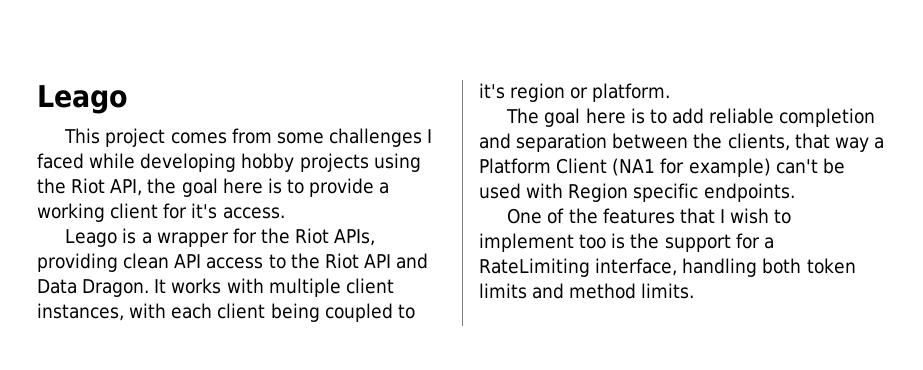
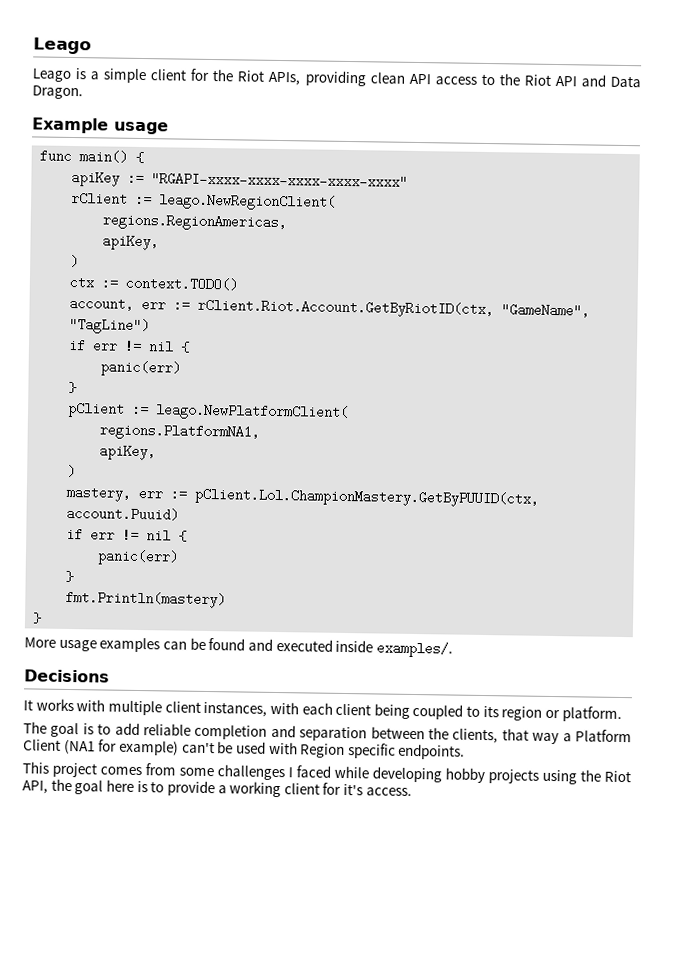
[37,85,128,114] Leago -> [33,37,92,55] [32,68,641,88] [32,85,83,100] [32,117,169,135] [39,149,145,164] [71,170,409,189] [71,191,337,211] [102,213,288,232] [102,234,160,251] [70,254,80,269] [69,275,239,292] [69,296,591,319] [69,317,151,335] [68,338,191,354] [100,360,182,377] [68,381,78,394] [67,401,350,422] [99,423,261,441] [99,444,157,461] [67,464,77,479] [66,485,540,508] [66,506,180,522] [66,527,188,543] [97,549,180,566] [65,570,75,583] [65,590,227,609] [32,612,43,624] [24,637,453,658] [24,669,110,683] [23,698,622,723] [23,721,632,745] [23,739,466,760] Leago // Leago is a simple client for the Riot APIs, providing clean API access to the Riot API and Data Dragon. // Example usage // func main() { // apiKey := "RGAPI-xxxx-xxxx-xxxx-xxxx-xxxx" // rClient := leago.NewRegionClient( // regions.RegionAmericas, // apiKey, // ) // ctx := context.TODO() // account, err := rClient.Riot.Account.GetByRiotID(ctx, "GameName", "TagLine") // if err != nil { // panic(err) // } // pClient := leago.NewPlatformClient( // regions.PlatformNA1, // apiKey, // ) // mastery, err := pClient.Lol.ChampionMastery.GetByPUUID(ctx, account.Puuid) // if err != nil { // panic(err) // } // fmt.Println(mastery) // } // More usage examples can be found and executed inside examples/. // Decisions // It works with multiple client instances, with each client being coupled to its region or platform. // The goal is to add reliable completion and separation between the clients, that way a Platform Client (NA1 for example) can't be used with Region specific endpoints.
[65,228,376,247] [37,253,429,272] [37,278,394,297] [37,303,415,322] [479,83,671,102] [506,108,876,127] [479,133,884,152] [479,158,845,177] [479,183,795,202] [507,208,792,224] [479,233,774,252] [479,258,856,277] [479,283,695,299] // Leago is a wrapper for the Riot APIs, providing clean API access to the Riot API and Data Dragon. It works with multiple client instances, with each client being coupled to it's region or platform. // The goal here is to add reliable completion and separation between the clients, that way a Platform Client (NA1 for example) can't be used with Region specific endpoints. // One of the features that I wish to implement too is the support for a RateLimiting interface, handling both token limits and method limits. -> (412, 791) none

